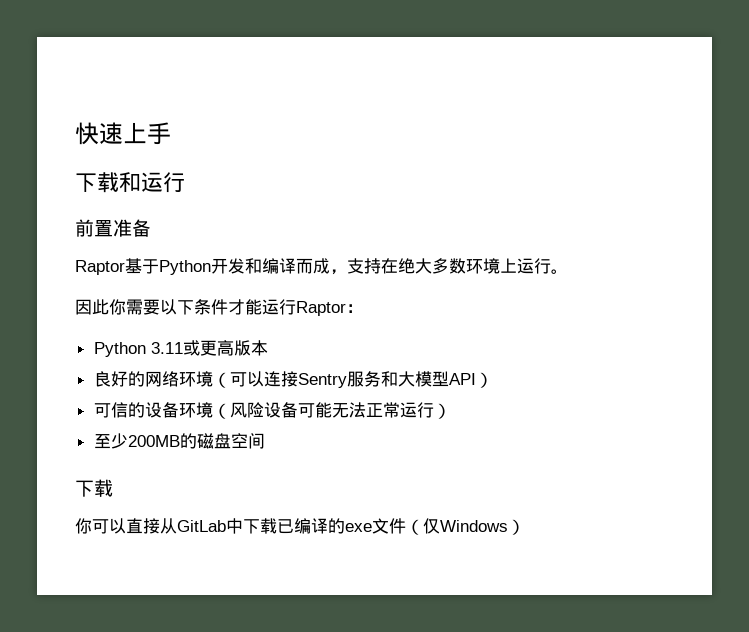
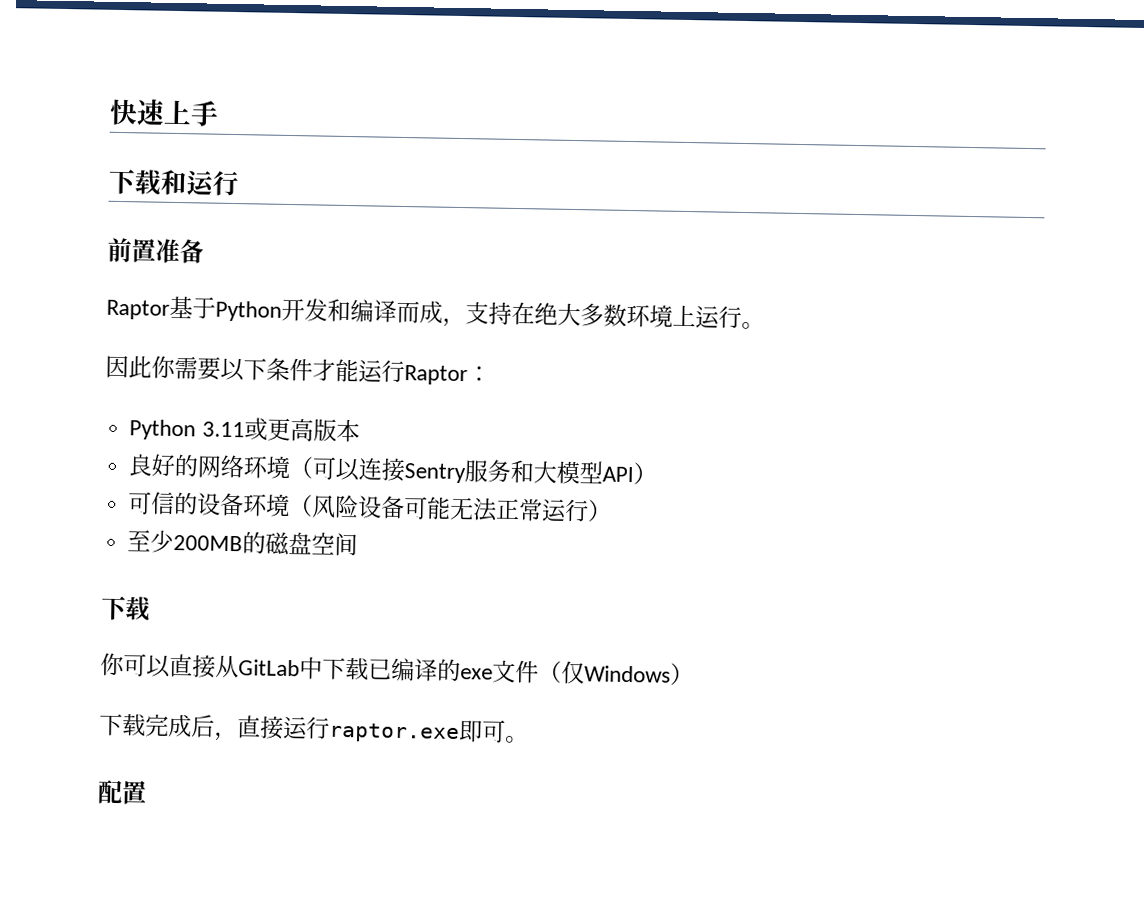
(525, 527) none -> [99,713,529,744] [97,779,147,805] // 下载完成后，直接运行raptor.exe即可。 // 配置

